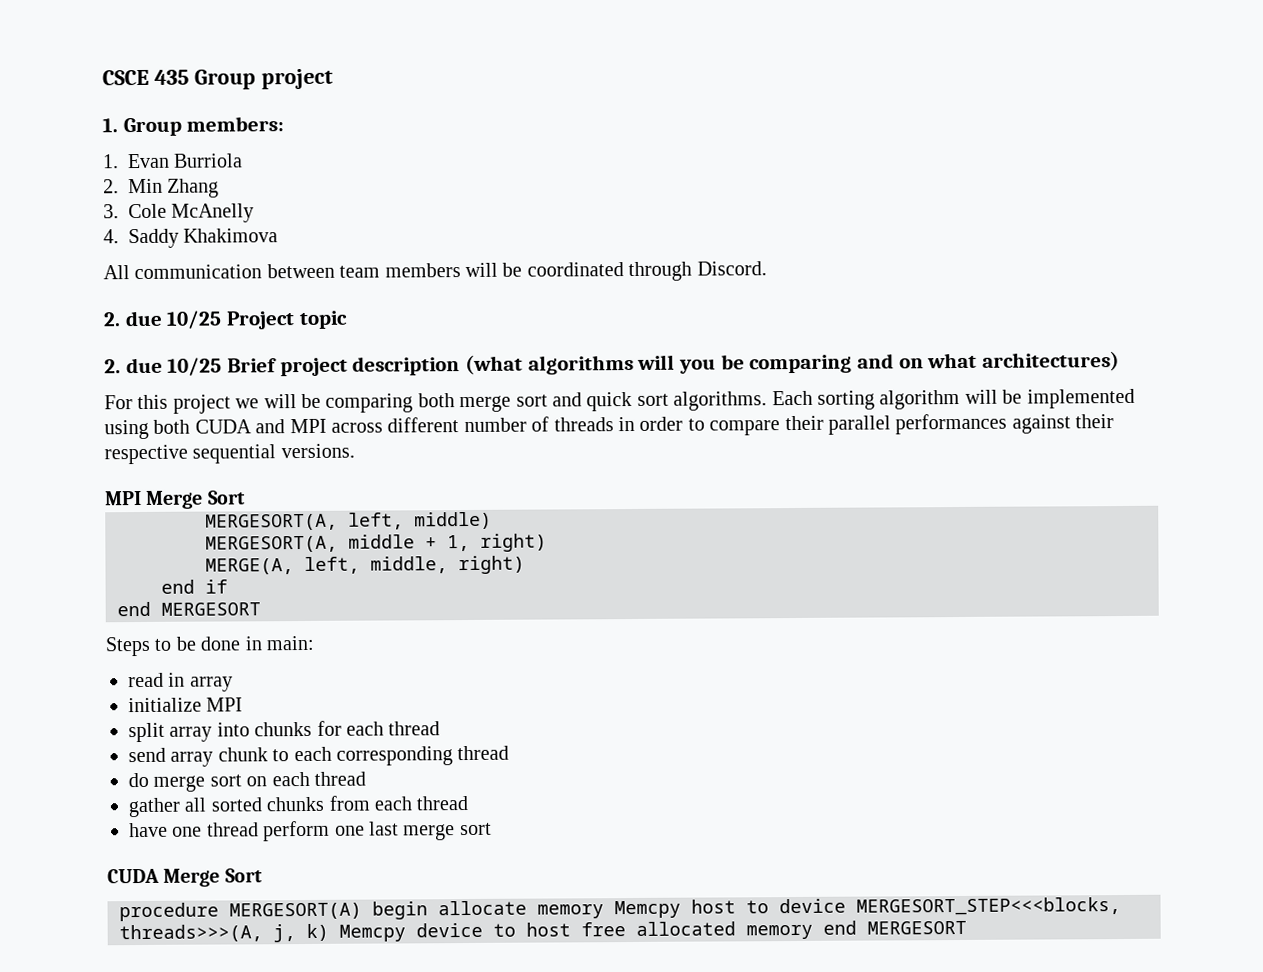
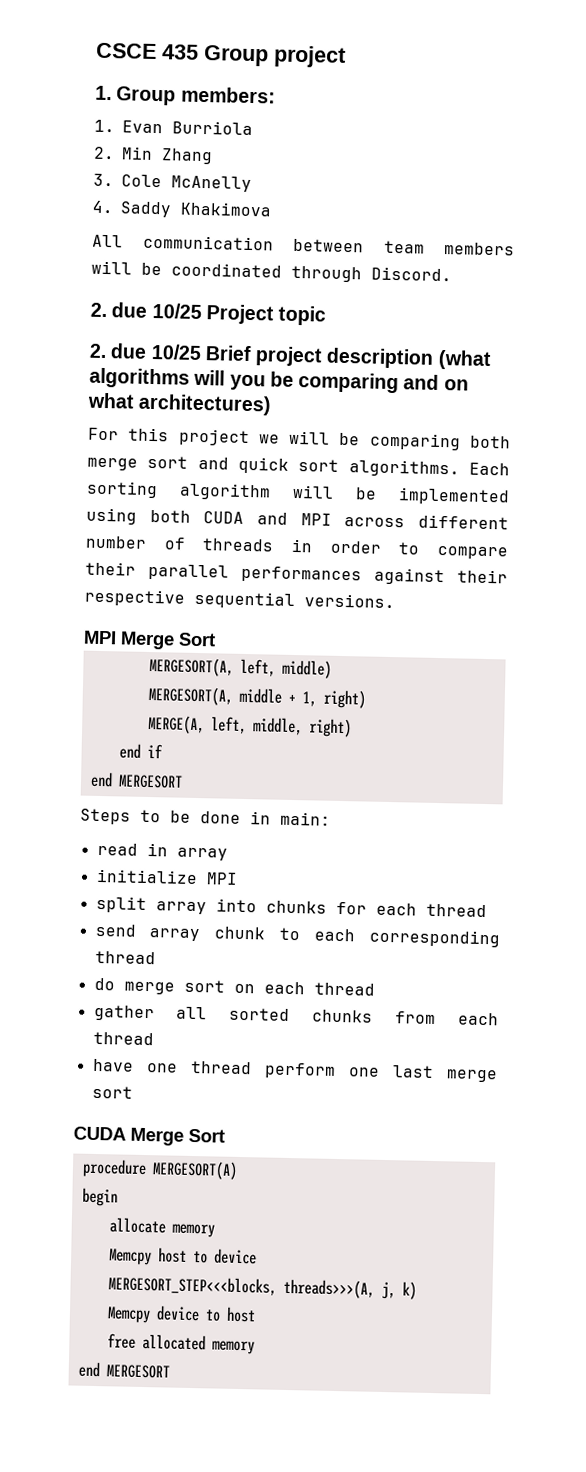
(362, 911) none -> (238, 1170) //
(428, 910) none -> (118, 1197) //
(604, 911) none -> (215, 1230) //
(846, 906) none -> (257, 1256) //
(329, 932) none -> (417, 1290) //
(571, 929) none -> (256, 1314) //
(813, 932) none -> (255, 1347) //

